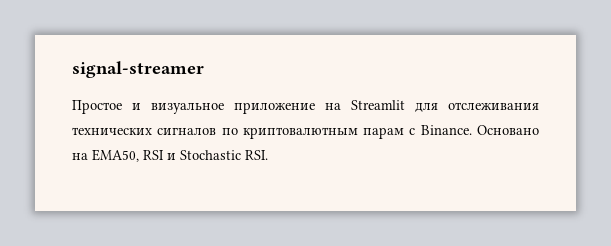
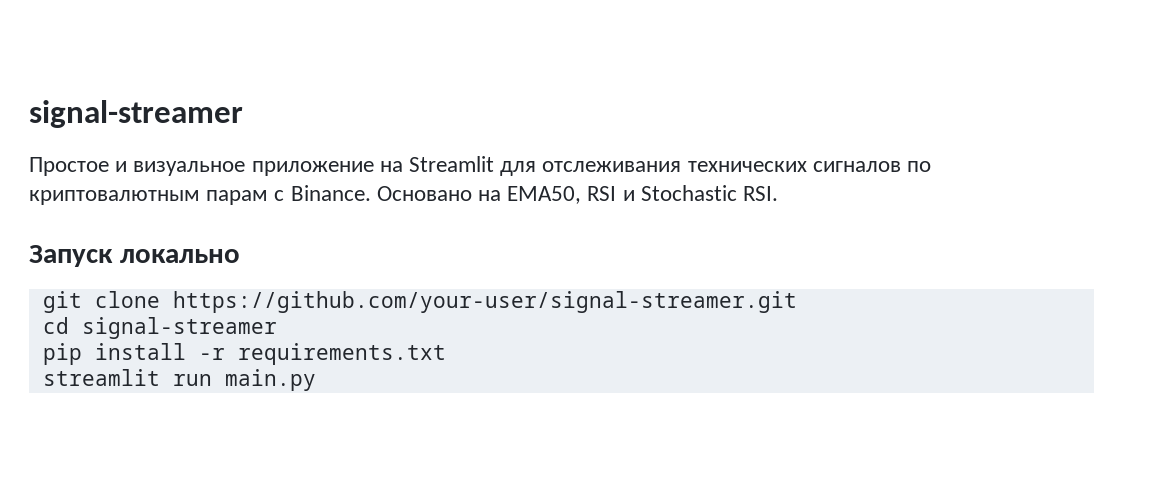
(268, 155) none -> [29,245,240,267] [42,291,797,313] [42,317,277,339] [42,343,446,365] [42,369,316,391] // Запуск локально // git clone https://github.com/your-user/signal-streamer.git // cd signal-streamer // pip install -r requirements.txt // streamlit run main.py

